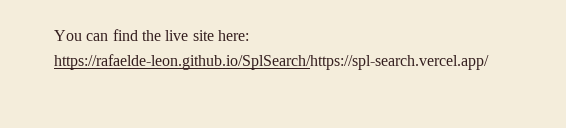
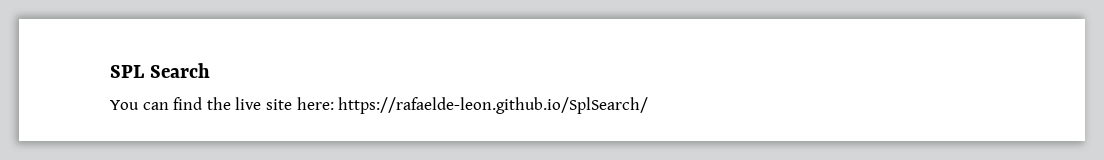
(54, 35) none -> [110,63,210,78] SPL Search //
[54,54,489,70] https://rafaelde-leon.github.io/SplSearch/https://spl-search.vercel.app/ -> [338,97,649,114] https://rafaelde-leon.github.io/SplSearch/

